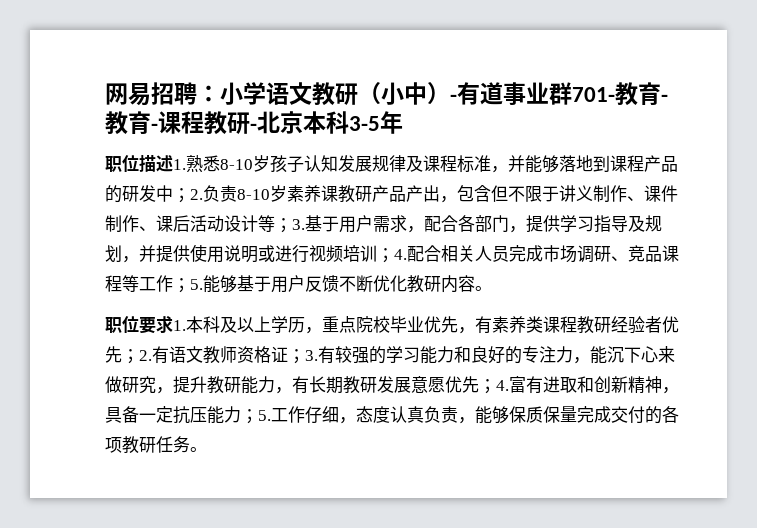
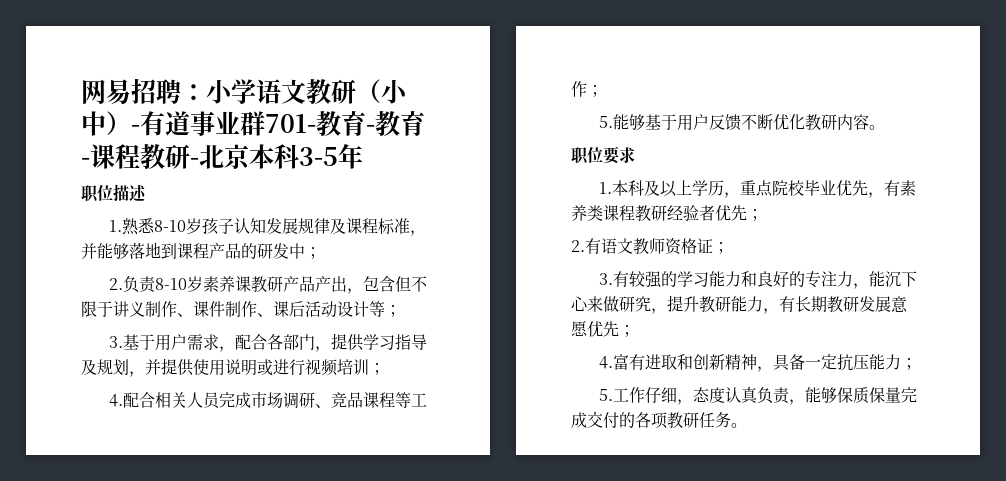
(173, 163) none -> (146, 193) //
(190, 195) none -> (321, 253) //
(292, 225) none -> (401, 311) //
(394, 255) none -> (385, 369) //
(190, 285) none -> (603, 91) //
(173, 324) none -> (635, 155) //
(139, 356) none -> (763, 215) //
(305, 356) none -> (729, 248) //
(496, 386) none -> (635, 331) //
(258, 416) none -> (918, 364) //

